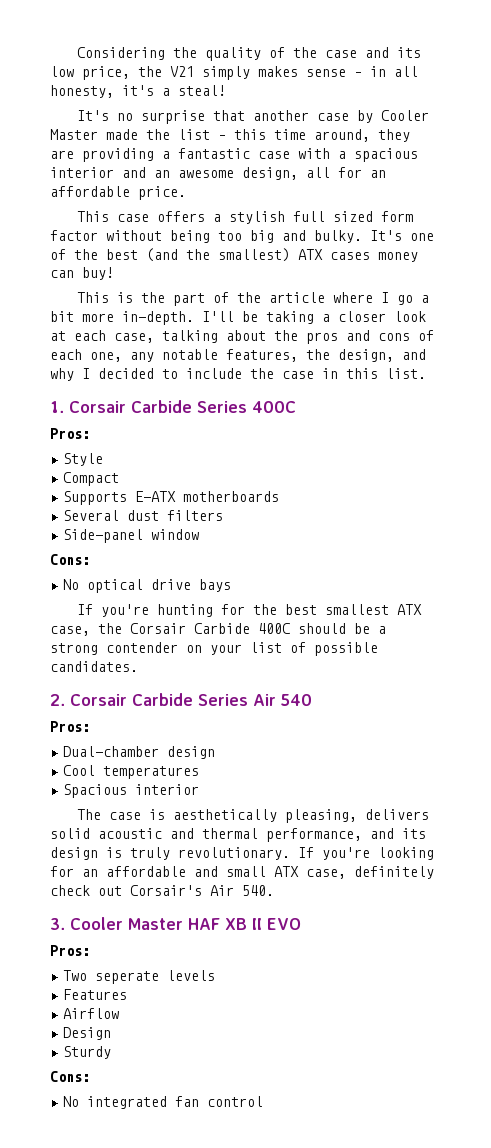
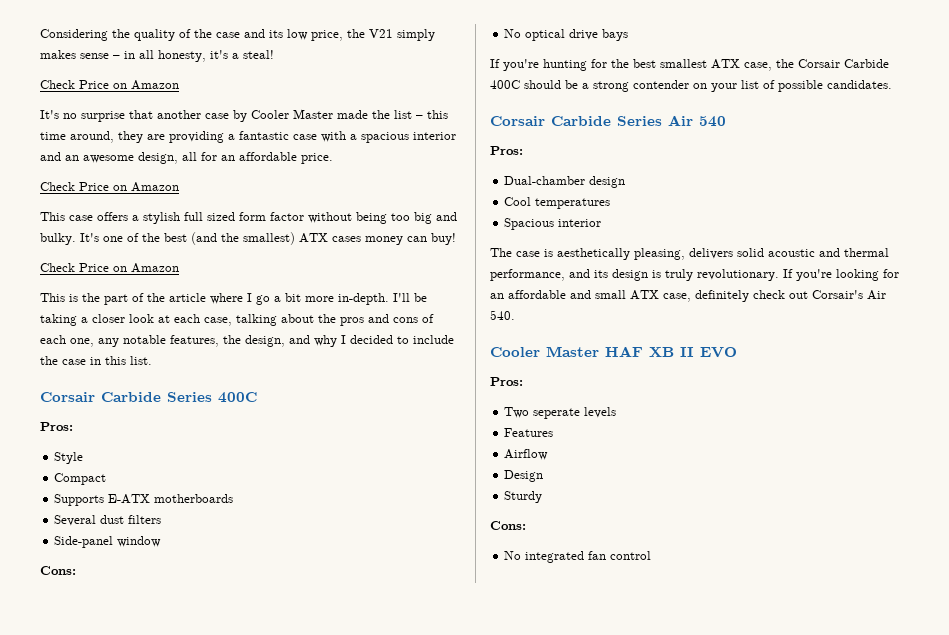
(226, 90) none -> [40,80,179,90] // Check Price on Amazon
(186, 193) none -> [40,182,179,192] // Check Price on Amazon
(114, 273) none -> [40,263,179,273] // Check Price on Amazon
[50,401,64,413] 1. -> (152, 360) none
[50,694,65,706] 2. -> (892, 84) none
[50,918,65,930] 3. -> (515, 315) none

